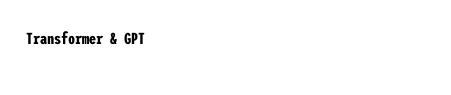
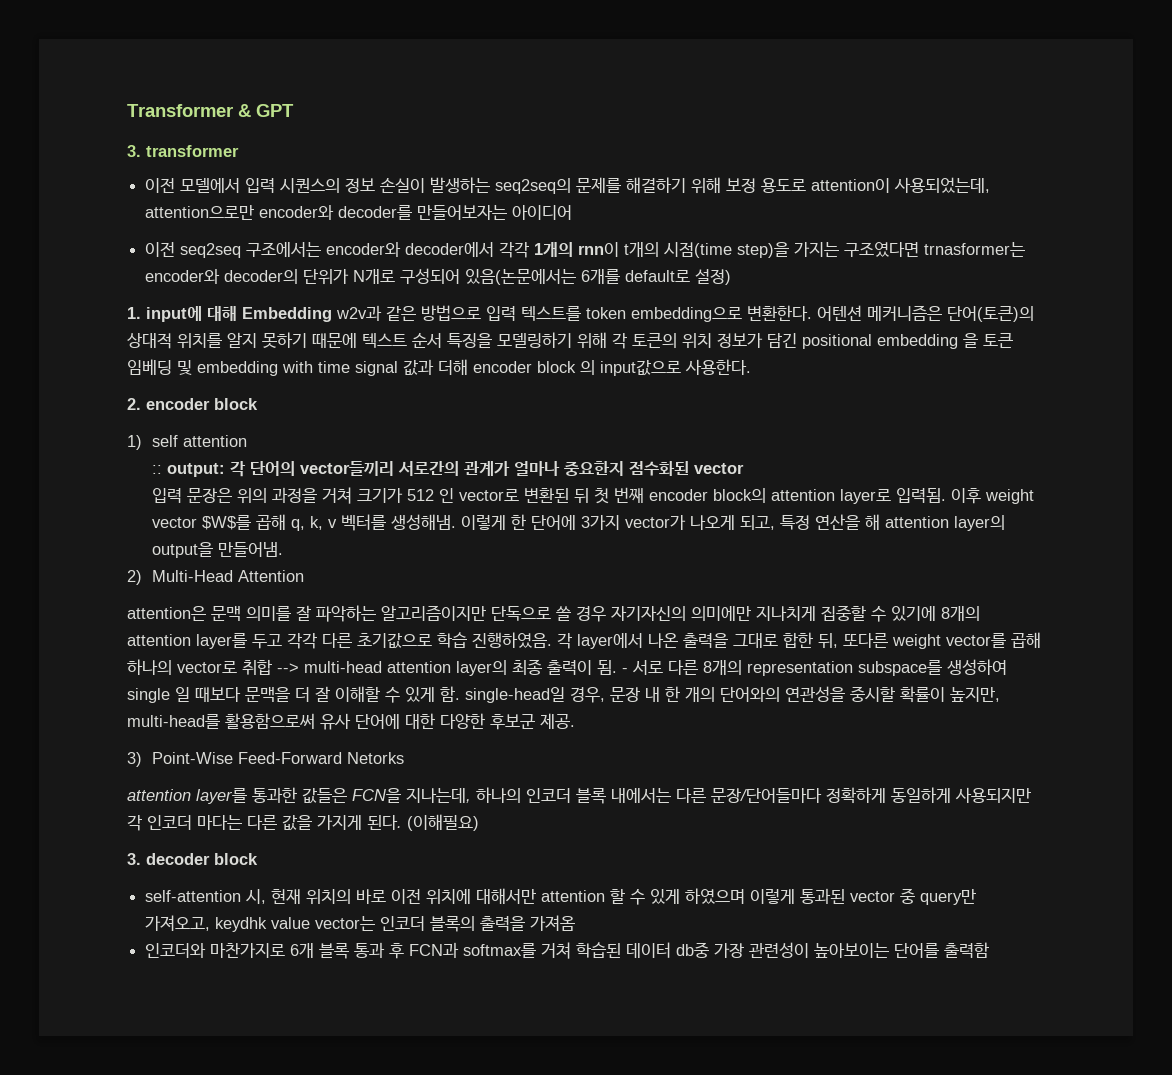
(145, 38) none -> [127,145,239,157] [145,177,991,194] [145,205,573,220] [145,242,1026,258] [145,268,732,285] [127,305,1034,322] [127,332,1013,349] [127,359,751,376] [127,398,258,410] [127,435,247,450] [151,461,744,477] [151,487,1034,504] [151,514,1005,531] [151,542,283,558] [127,570,304,585] [127,605,980,622] [127,632,1041,649] [127,659,1007,676] [127,686,1000,703] [127,713,575,730] [127,752,404,767] [127,787,1031,804] [127,814,479,831] [127,853,258,865] [145,888,977,905] [145,915,576,932] [145,942,990,959] // 3. transformer // 이전 모델에서 입력 시퀀스의 정보 손실이 발생하는 seq2seq의 문제를 해결하기 위해 보정 용도로 attention이 사용되었는데, attention으로만 encoder와 decoder를 만들어보자는 아이디어 // 이전 seq2seq 구조에서는 encoder와 decoder에서 각각 1개의 rnn이 t개의 시점(time step)을 가지는 구조였다면 trnasformer는 encoder와 decoder의 단위가 N개로 구성되어 있음(논문에서는 6개를 default로 설정) // 1. input에 대해 Embedding w2v과 같은 방법으로 입력 텍스트를 token embedding으로 변환한다. 어텐션 메커니즘은 단어(토큰)의 상대적 위치를 알지 못하기 때문에 텍스트 순서 특징을 모델링하기 위해 각 토큰의 위치 정보가 담긴 positional embedding 을 토큰 임베딩 및 embedding with time signal 값과 더해 encoder block 의 input값으로 사용한다. // 2. encoder block // 1) self attention // :: output: 각 단어의 vector들끼리 서로간의 관계가 얼마나 중요한지 점수화된 vector // 입력 문장은 위의 과정을 거쳐 크기가 512 인 vector로 변환된 뒤 첫 번째 encoder block의 attention layer로 입력됨. 이후 weight vector $W$를 곱해 q, k, v 벡터를 생성해냄. 이렇게 한 단어에 3가지 vector가 나오게 되고, 특정 연산을 해 attention layer의 output을 만들어냄. // 2) Multi-Head Attention // attention은 문맥 의미를 잘 파악하는 알고리즘이지만 단독으로 쓸 경우 자기자신의 의미에만 지나치게 집중할 수 있기에 8개의 attention layer를 두고 각각 다른 초기값으로 학습 진행하였음. 각 layer에서 나온 출력을 그대로 합한 뒤, 또다른 weight vector를 곱해 하나의 vector로 취합 --> multi-head attention layer의 최종 출력이 됨. - 서로 다른 8개의 representation subspace를 생성하여 single 일 때보다 문맥을 더 잘 이해할 수 있게 함. single-head일 경우, 문장 내 한 개의 단어와의 연관성을 중시할 확률이 높지만, multi-head를 활용함으로써 유사 단어에 대한 다양한 후보군 제공. // 3) Point-Wise Feed-Forward Netorks // attention layer를 통과한 값들은 FCN을 지나는데, 하나의 인코더 블록 내에서는 다른 문장/단어들마다 정확하게 동일하게 사용되지만 각 인코더 마다는 다른 값을 가지게 된다. (이해필요) // 3. decoder block // self-attention 시, 현재 위치의 바로 이전 위치에 대해서만 attention 할 수 있게 하였으며 이렇게 통과된 vector 중 query만 가져오고, keydhk value vector는 인코더 블록의 출력을 가져옴 // 인코더와 마찬가지로 6개 블록 통과 후 FCN과 softmax를 거쳐 학습된 데이터 db중 가장 관련성이 높아보이는 단어를 출력함

